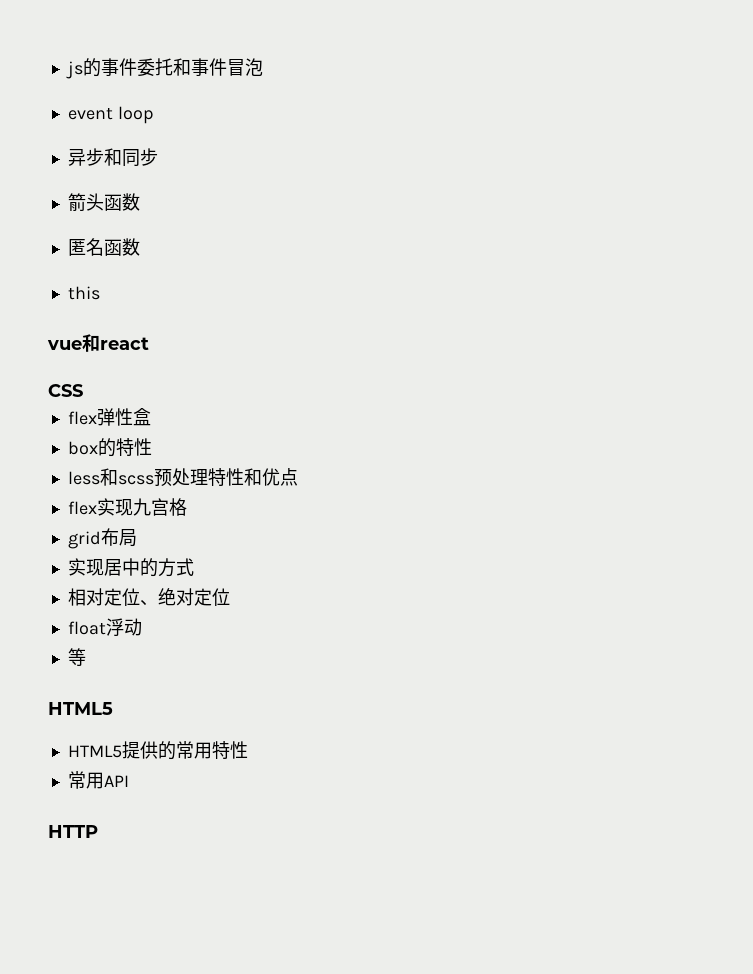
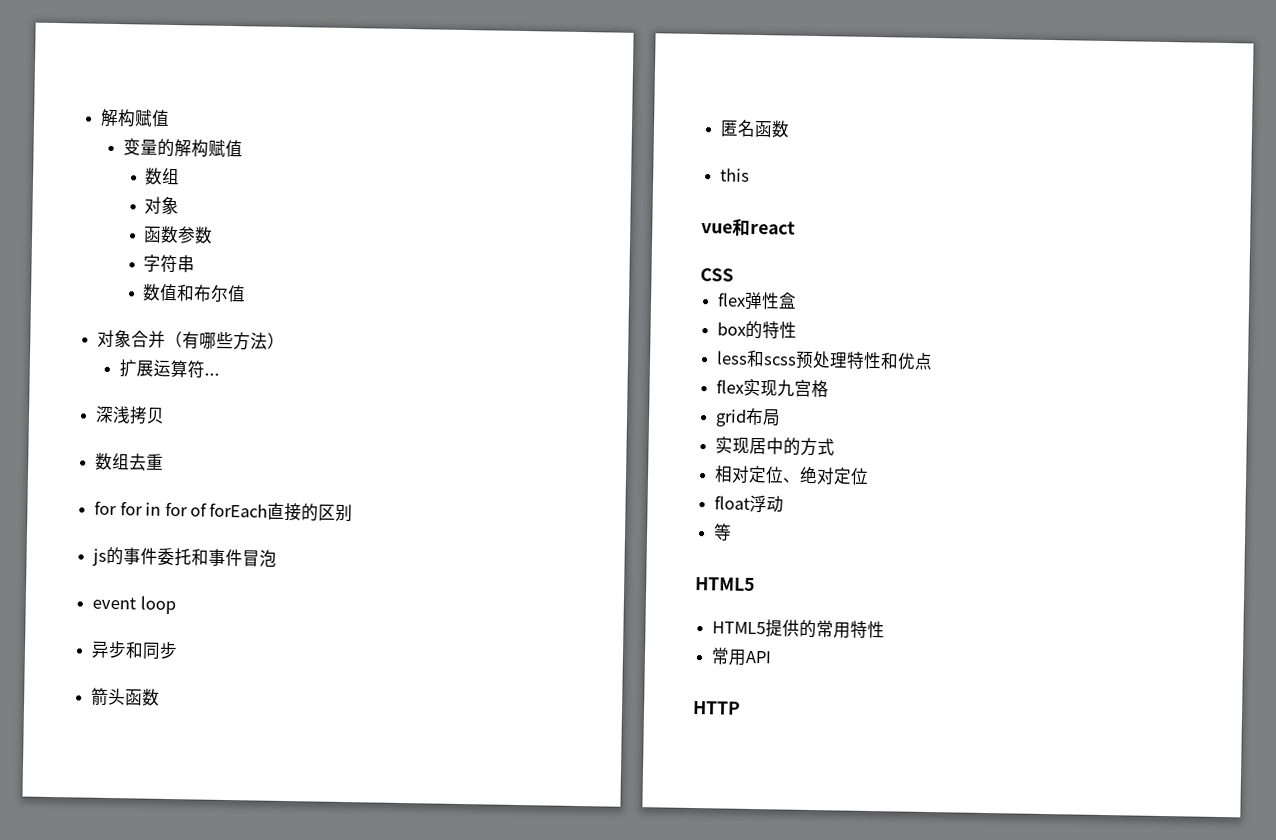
(65, 70) none -> [100,108,171,128] [122,138,243,158] [144,167,181,186] [144,196,180,215] [143,225,214,244] [143,254,196,274] [142,283,247,303] [97,329,286,351] [118,359,220,379] [95,405,166,425] [95,452,165,471] [94,500,354,523] 解构赋值 // 变量的解构赋值 // 数组 // 对象 // 函数参数 // 字符串 // 数值和布尔值 // 对象合并（有哪些方法） // 扩展运算符... // 深浅拷贝 // 数组去重 // for for in for of forEach直接的区别 //

